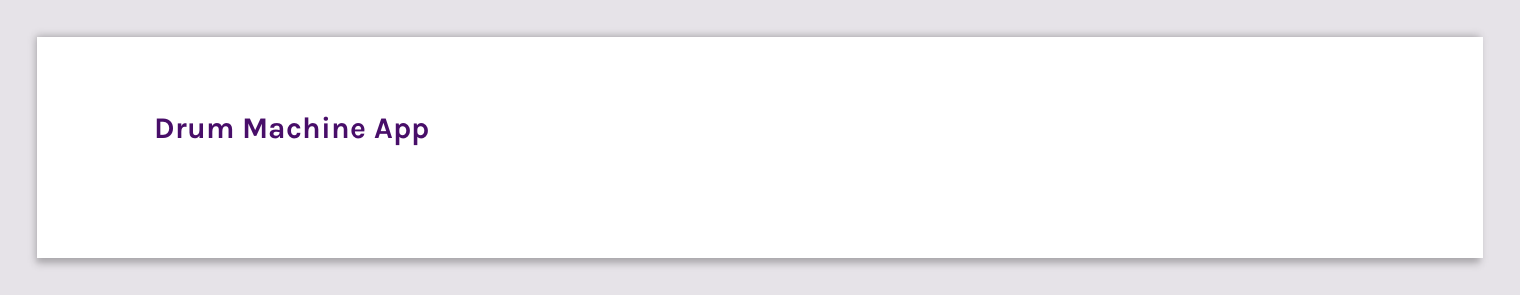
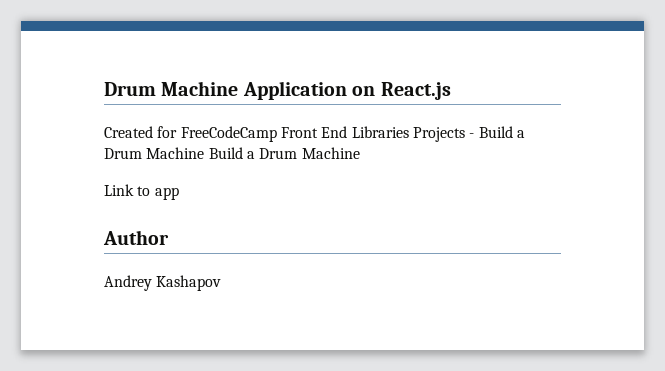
[154,116,430,146] Drum Machine App -> [104,81,451,100] [104,126,525,142] [104,147,360,159] [104,184,179,200] [103,230,169,245] [104,275,222,291] Drum Machine Application on React.js // Created for FreeCodeCamp Front End Libraries Projects - Build a Drum Machine Build a Drum Machine // Link to app // Author // Andrey Kashapov

